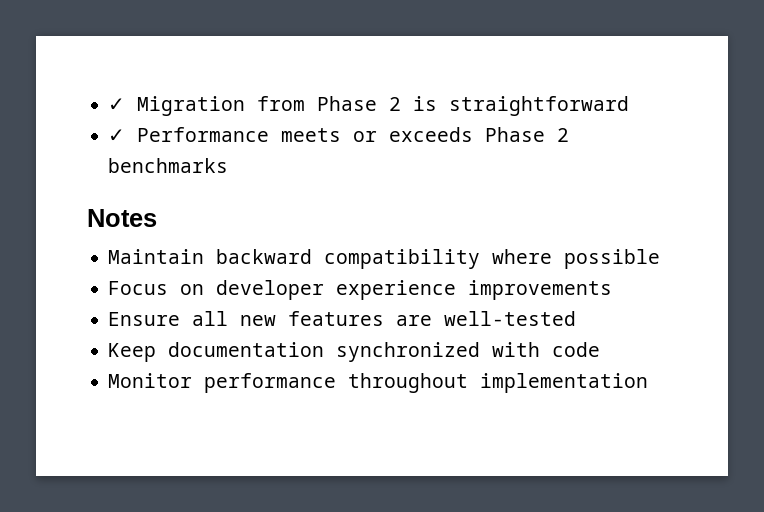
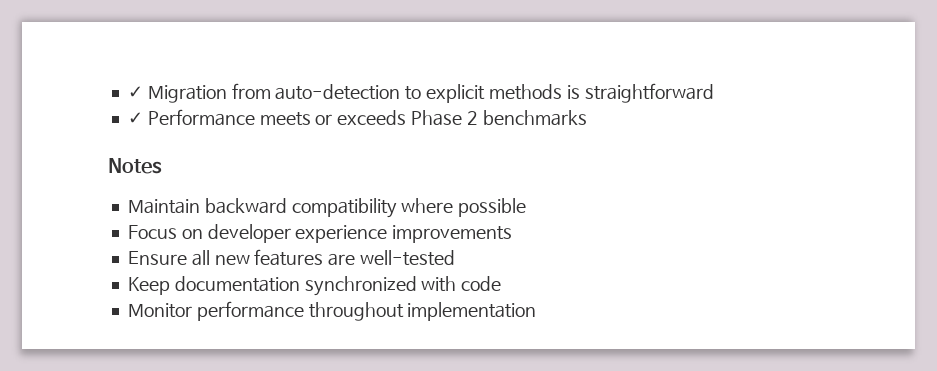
[317,96,402,111] Phase 2 -> [275,84,562,103] auto-detection to explicit methods

